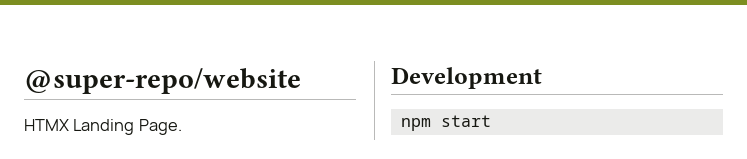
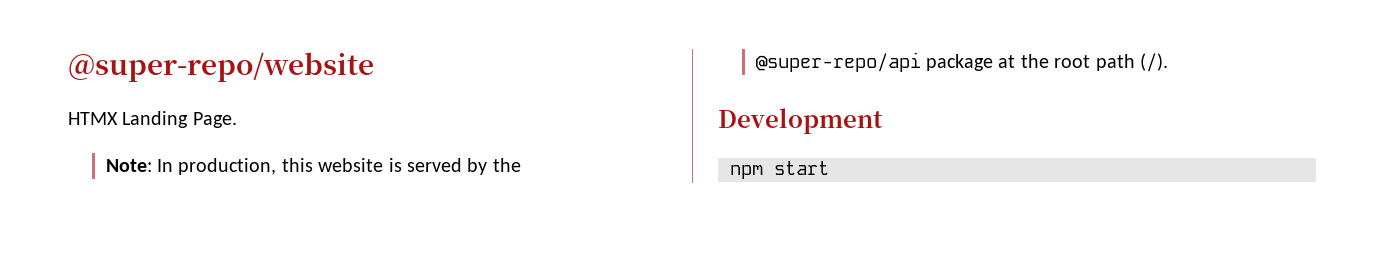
(182, 127) none -> [105,158,521,175] [755,52,1169,72] // Note: In production, this website is served by the @super-repo/api package at the root path (/).

